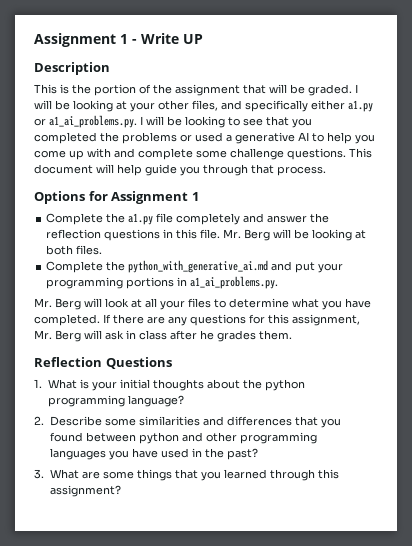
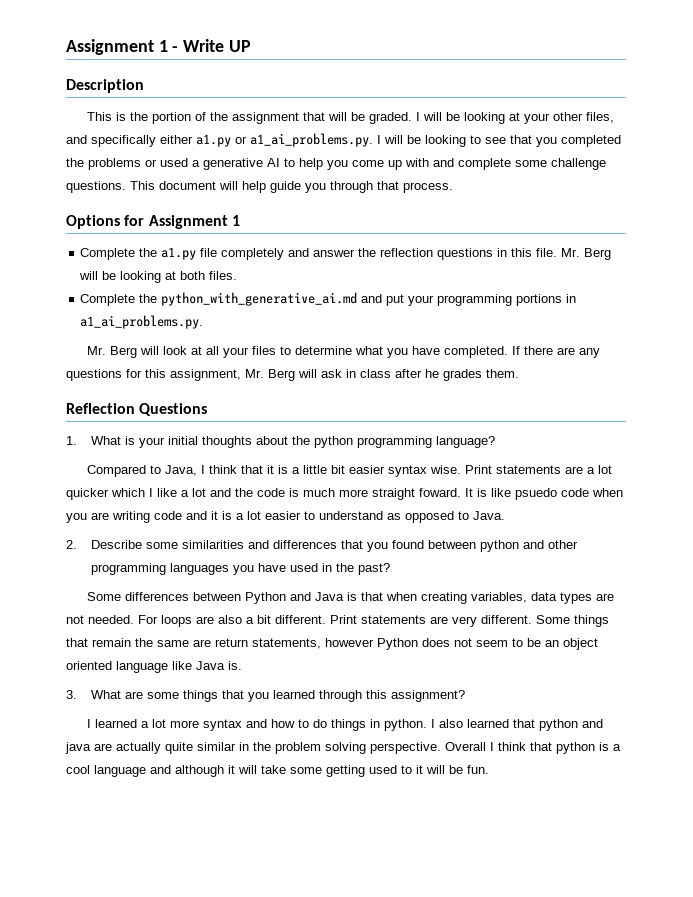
(184, 401) none -> [86,465,612,477] [66,488,623,500] [66,511,505,523] // Compared to Java, I think that it is a little bit easier syntax wise. Print statements are a lot quicker which I like a lot and the code is much more straight foward. It is like psuedo code when you are writing code and it is a lot easier to understand as opposed to Java.
(258, 454) none -> [86,592,614,604] [66,615,609,627] [66,638,598,650] [66,661,242,673] // Some differences between Python and Java is that when creating variables, data types are not needed. For loops are also a bit different. Print statements are very different. Some things that remain the same are return statements, however Python does not seem to be an object oriented language like Java is.
(121, 491) none -> [86,719,603,731] [65,742,621,754] [66,765,489,777] // I learned a lot more syntax and how to do things in python. I also learned that python and java are actually quite similar in the problem solving perspective. Overall I think that python is a cool language and although it will take some getting used to it will be fun.

